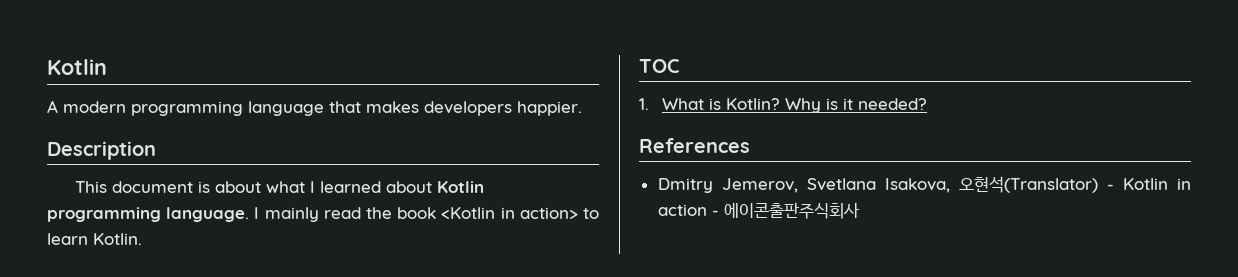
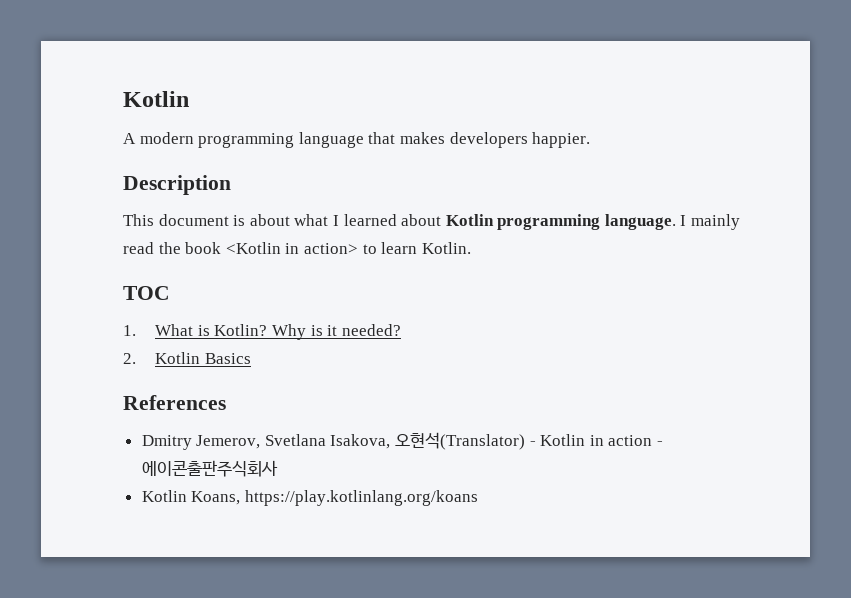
(927, 104) none -> [123,352,251,364] // 2. Kotlin Basics
(860, 210) none -> [141,490,478,506] // Kotlin Koans, https://play.kotlinlang.org/koans

